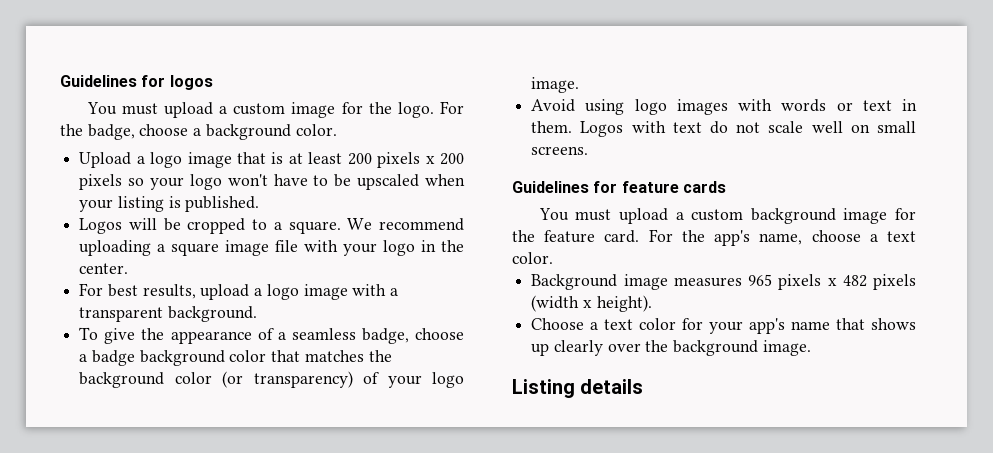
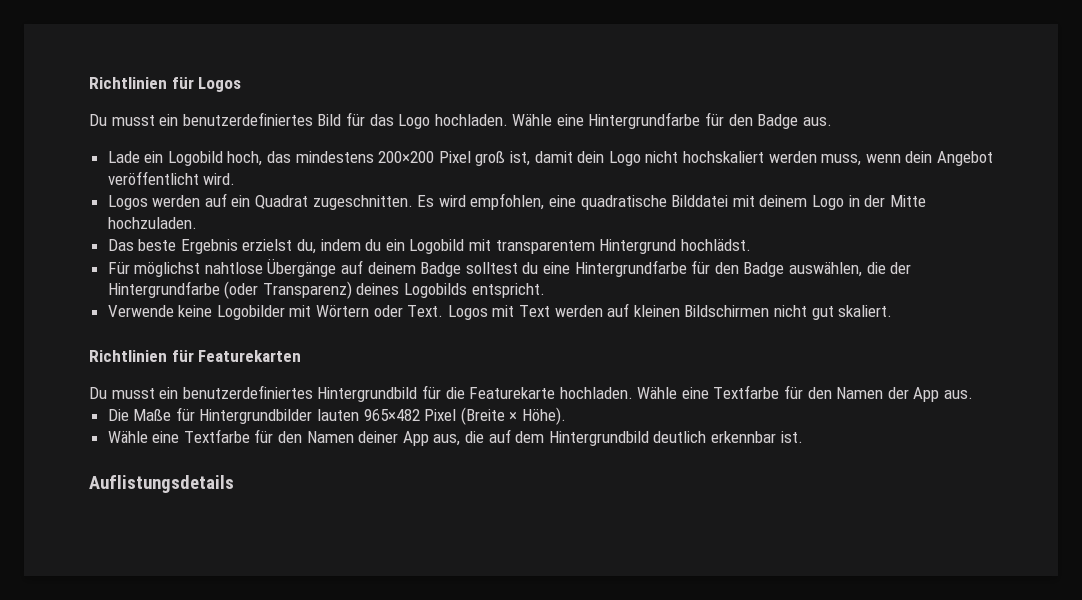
[60,75,213,90] [86,101,464,118] [60,124,337,140] [79,152,465,168] [79,174,465,190] [79,196,260,212] [79,218,464,234] [79,240,464,256] [79,263,129,274] [79,283,399,300] [79,306,257,322] [79,327,464,344] [79,350,392,366] [79,371,464,388] [531,77,580,93] [531,99,917,115] [531,121,916,137] [531,146,589,155] [512,181,726,193] [538,208,916,224] [512,229,916,246] [512,252,553,264] [531,274,916,290] [531,295,652,312] [531,318,916,334] [531,340,811,356] [512,379,644,398] Guidelines for logos // You must upload a custom image for the logo. For the badge, choose a background color. // Upload a logo image that is at least 200 pixels x 200 pixels so your logo won't have to be upscaled when your listing is published. // Logos will be cropped to a square. We recommend uploading a square image file with your logo in the center. // For best results, upload a logo image with a transparent background. // To give the appearance of a seamless badge, choose a badge background color that matches the background color (or transparency) of your logo image. // Avoid using logo images with words or text in them. Logos with text do not scale well on small screens. // Guidelines for feature cards // You must upload a custom background image for the feature card. For the app's name, choose a text color. // Background image measures 965 pixels x 482 pixels (width x height). // Choose a text color for your app's name that shows up clearly over the background image. // Listing details -> [89,77,242,92] [89,112,832,129] [107,151,993,166] [107,171,236,185] [107,193,926,210] [107,217,197,229] [107,239,751,254] [107,258,912,277] [107,281,545,299] [107,303,893,320] [89,350,302,362] [89,385,974,402] [107,407,567,425] [107,429,803,446] [89,475,234,493] Richtlinien für Logos // Du musst ein benutzerdefiniertes Bild für das Logo hochladen. Wähle eine Hintergrundfarbe für den Badge aus. // Lade ein Logobild hoch, das mindestens 200×200 Pixel groß ist, damit dein Logo nicht hochskaliert werden muss, wenn dein Angebot veröffentlicht wird. // Logos werden auf ein Quadrat zugeschnitten. Es wird empfohlen, eine quadratische Bilddatei mit deinem Logo in der Mitte hochzuladen. // Das beste Ergebnis erzielst du, indem du ein Logobild mit transparentem Hintergrund hochlädst. // Für möglichst nahtlose Übergänge auf deinem Badge solltest du eine Hintergrundfarbe für den Badge auswählen, die der Hintergrundfarbe (oder Transparenz) deines Logobilds entspricht. // Verwende keine Logobilder mit Wörtern oder Text. Logos mit Text werden auf kleinen Bildschirmen nicht gut skaliert. // Richtlinien für Featurekarten // Du musst ein benutzerdefiniertes Hintergrundbild für die Featurekarte hochladen. Wähle eine Textfarbe für den Namen der App aus. // Die Maße für Hintergrundbilder lauten 965×482 Pixel (Breite × Höhe). // Wähle eine Textfarbe für den Namen deiner App aus, die auf dem Hintergrundbild deutlich erkennbar ist. // Auflistungsdetails

